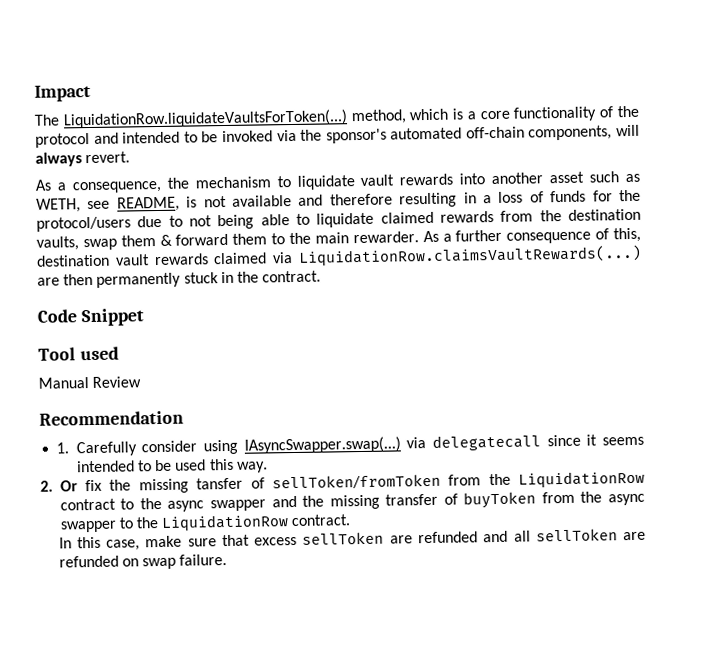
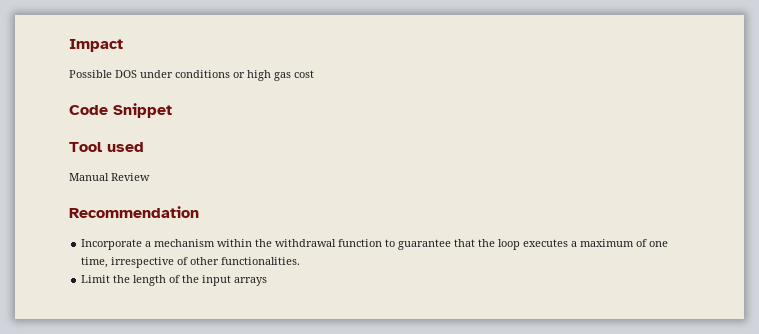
[34,105,639,129] [35,124,640,148] [35,151,131,167] [35,171,640,194] [36,189,641,213] [36,208,641,232] [36,227,642,251] [36,244,642,267] [37,270,322,288] The LiquidationRow.liquidateVaultsForToken(...) method, which is a core functionality of the protocol and intended to be invoked via the sponsor's automated off-chain components, will always revert. // As a consequence, the mechanism to liquidate vault rewards into another asset such as WETH, see README, is not available and therefore resulting in a loss of funds for the protocol/users due to not being able to liquidate claimed rewards from the destination vaults, swap them & forward them to the main rewarder. As a further consequence of this, destination vault rewards claimed via LiquidationRow.claimsVaultRewards(...) are then permanently stuck in the contract. -> [69,70,314,81] Possible DOS under conditions or high gas cost
[56,434,644,457] [76,458,268,473] [40,470,646,494] [59,491,645,512] [59,514,351,533] [58,528,646,551] [58,553,228,570] 1. Carefully consider using IAsyncSwapper.swap(...) via delegatecall since it seems intended to be used this way. // 2. Or fix the missing tansfer of sellToken/fromToken from the LiquidationRow contract to the async swapper and the missing transfer of buyToken from the async swapper to the LiquidationRow contract. // In this case, make sure that excess sellToken are refunded and all sellToken are refunded on swap failure. -> [81,239,669,250] [81,257,301,268] [81,275,268,286] Incorporate a mechanism within the withdrawal function to guarantee that the loop executes a maximum of one time, irrespective of other functionalities. // Limit the length of the input arrays

